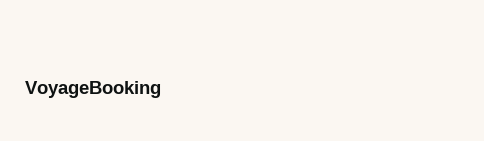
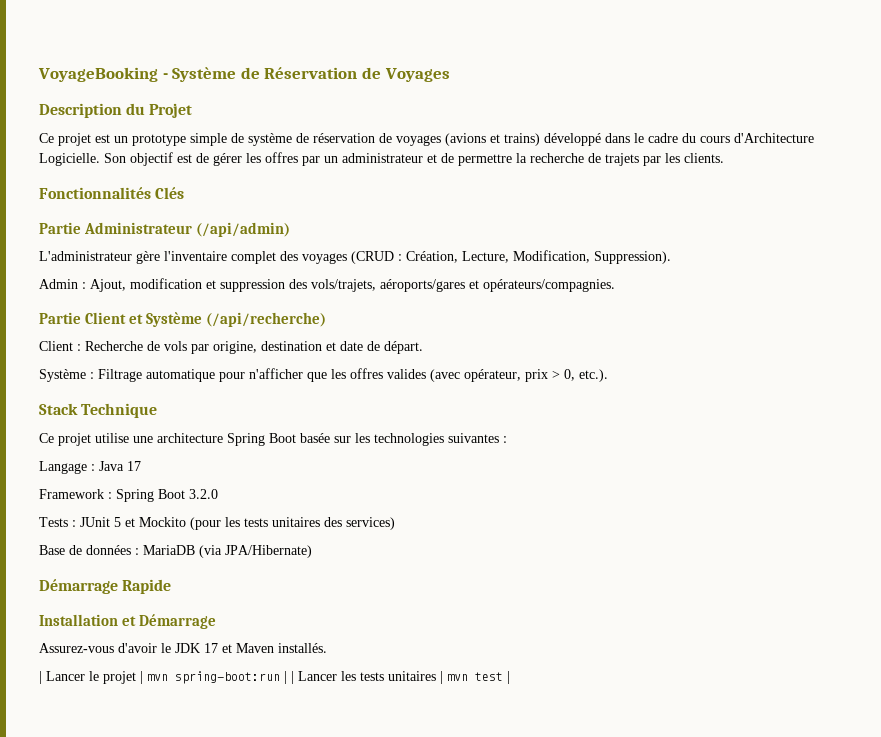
(161, 89) none -> [162,67,450,82] [39,103,193,118] [39,133,814,146] [39,152,724,166] [39,187,185,199] [39,222,290,237] [39,250,671,264] [39,278,615,292] [39,312,326,327] [39,341,423,354] [39,368,608,382] [39,403,158,418] [39,433,507,446] [39,461,141,474] [39,489,218,502] [39,517,395,530] [39,545,312,558] [39,579,172,594] [39,614,216,629] [39,643,327,653] [39,671,510,684] - Système de Réservation de Voyages // Description du Projet // Ce projet est un prototype simple de système de réservation de voyages (avions et trains) développé dans le cadre du cours d'Architecture Logicielle. Son objectif est de gérer les offres par un administrateur et de permettre la recherche de trajets par les clients. // Fonctionnalités Clés // Partie Administrateur (/api/admin) // L'administrateur gère l'inventaire complet des voyages (CRUD : Création, Lecture, Modification, Suppression). // Admin : Ajout, modification et suppression des vols/trajets, aéroports/gares et opérateurs/compagnies. // Partie Client et Système (/api/recherche) // Client : Recherche de vols par origine, destination et date de départ. // Système : Filtrage automatique pour n'afficher que les offres valides (avec opérateur, prix > 0, etc.). // Stack Technique // Ce projet utilise une architecture Spring Boot basée sur les technologies suivantes : // Langage : Java 17 // Framework : Spring Boot 3.2.0 // Tests : JUnit 5 et Mockito (pour les tests unitaires des services) // Base de données : MariaDB (via JPA/Hibernate) // Démarrage Rapide // Installation et Démarrage // Assurez-vous d'avoir le JDK 17 et Maven installés. // | Lancer le projet | mvn spring-boot:run | | Lancer les tests unitaires | mvn test |

